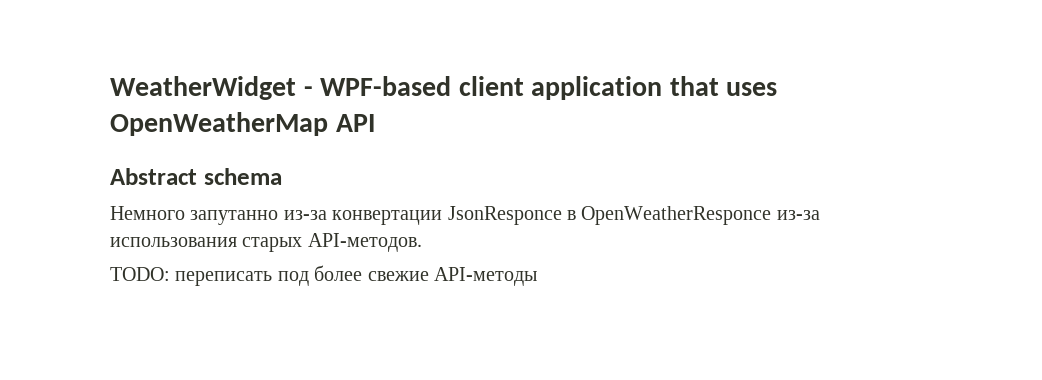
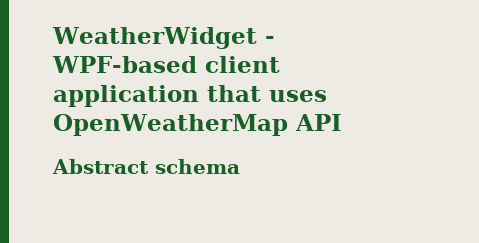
[110,206,820,225] [110,233,422,252] [110,265,537,286] // Немного запутанно из-за конвертации JsonResponce в OpenWeatherResponce из-за использования старых API-методов. // TODO: переписать под более свежие API-методы -> (240, 166) none

